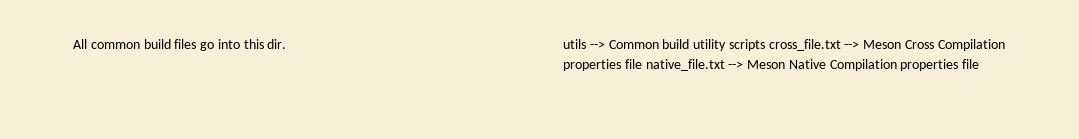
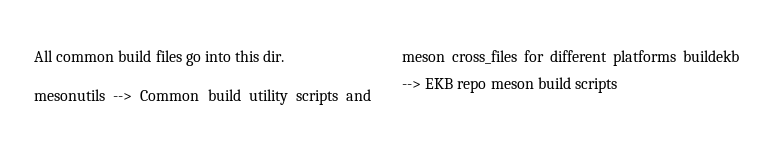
[563,39,586,49] utils -> [34,89,105,101] mesonutils
[768,39,1005,51] [563,59,980,71] cross_file.txt --> Meson Cross Compilation properties file native_file.txt --> Meson Native Compilation properties file -> [346,89,371,101] [402,50,739,66] [402,77,617,93] and meson cross_files for different platforms buildekb --> EKB repo meson build scripts

